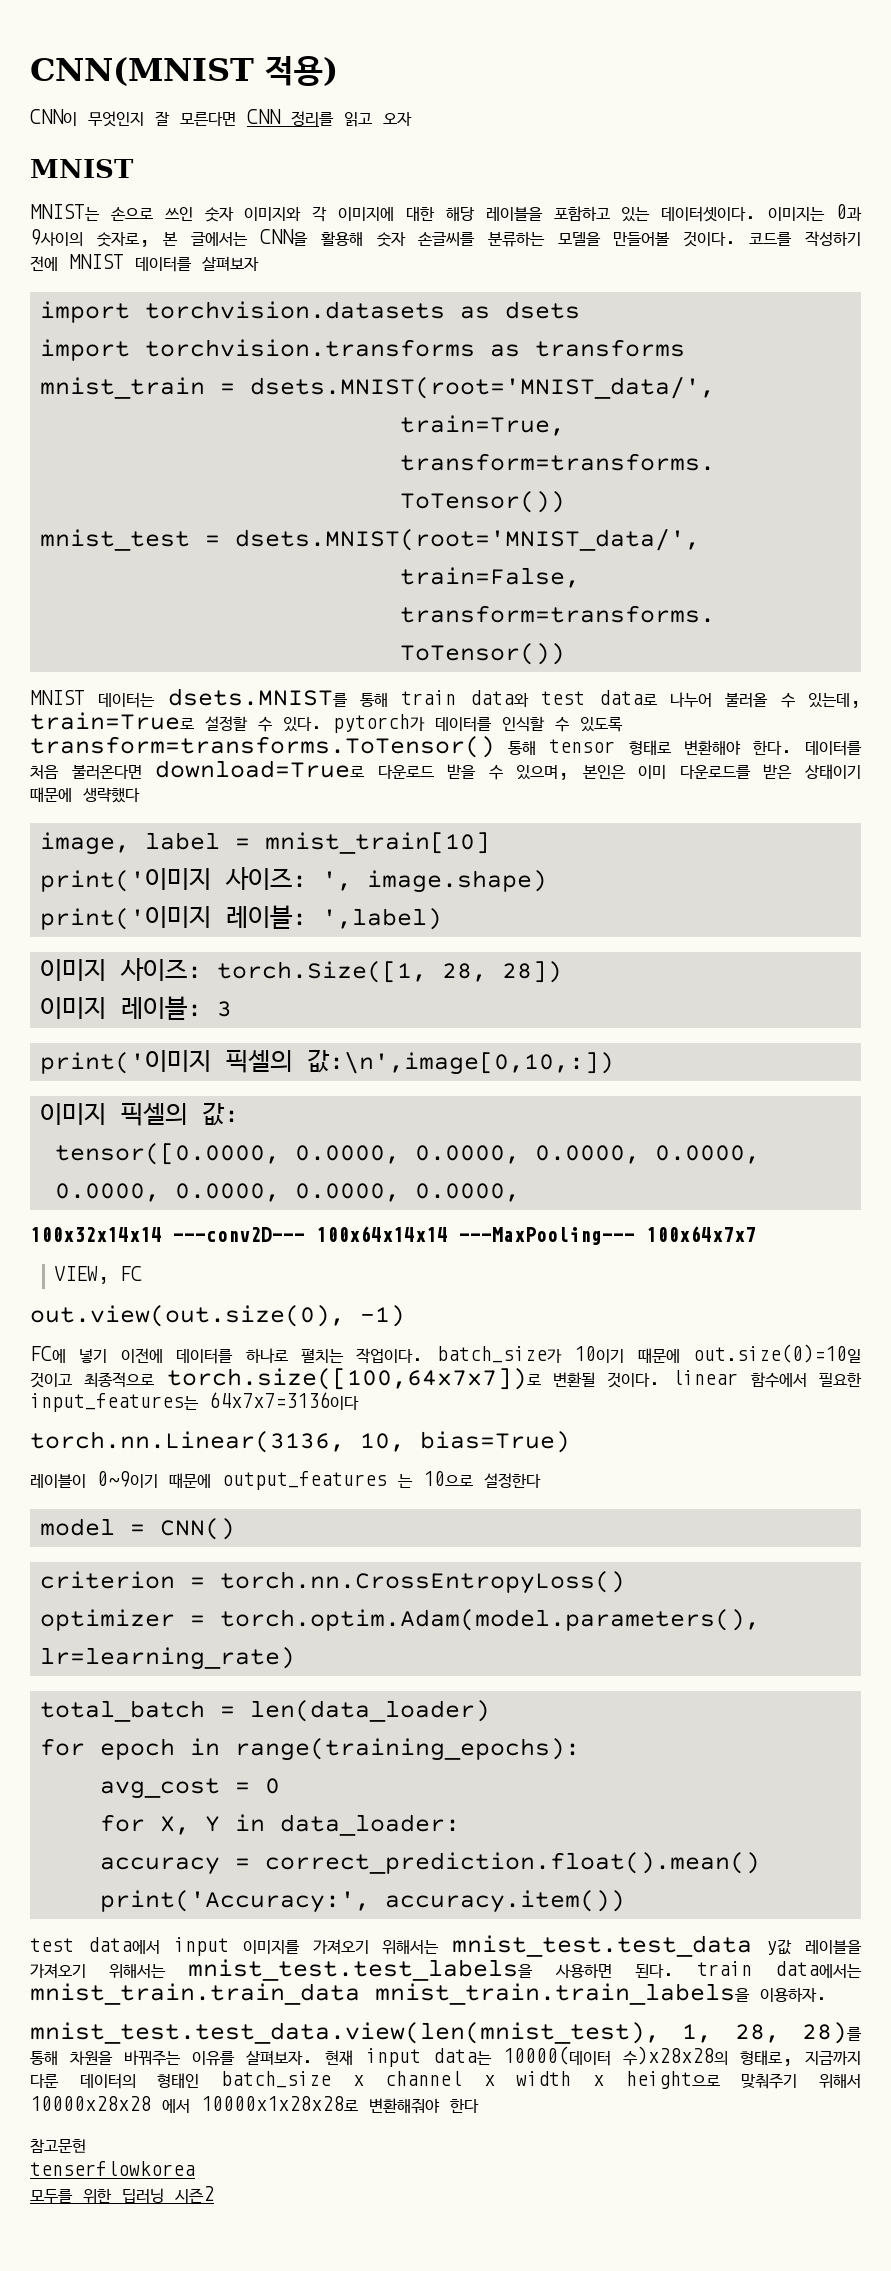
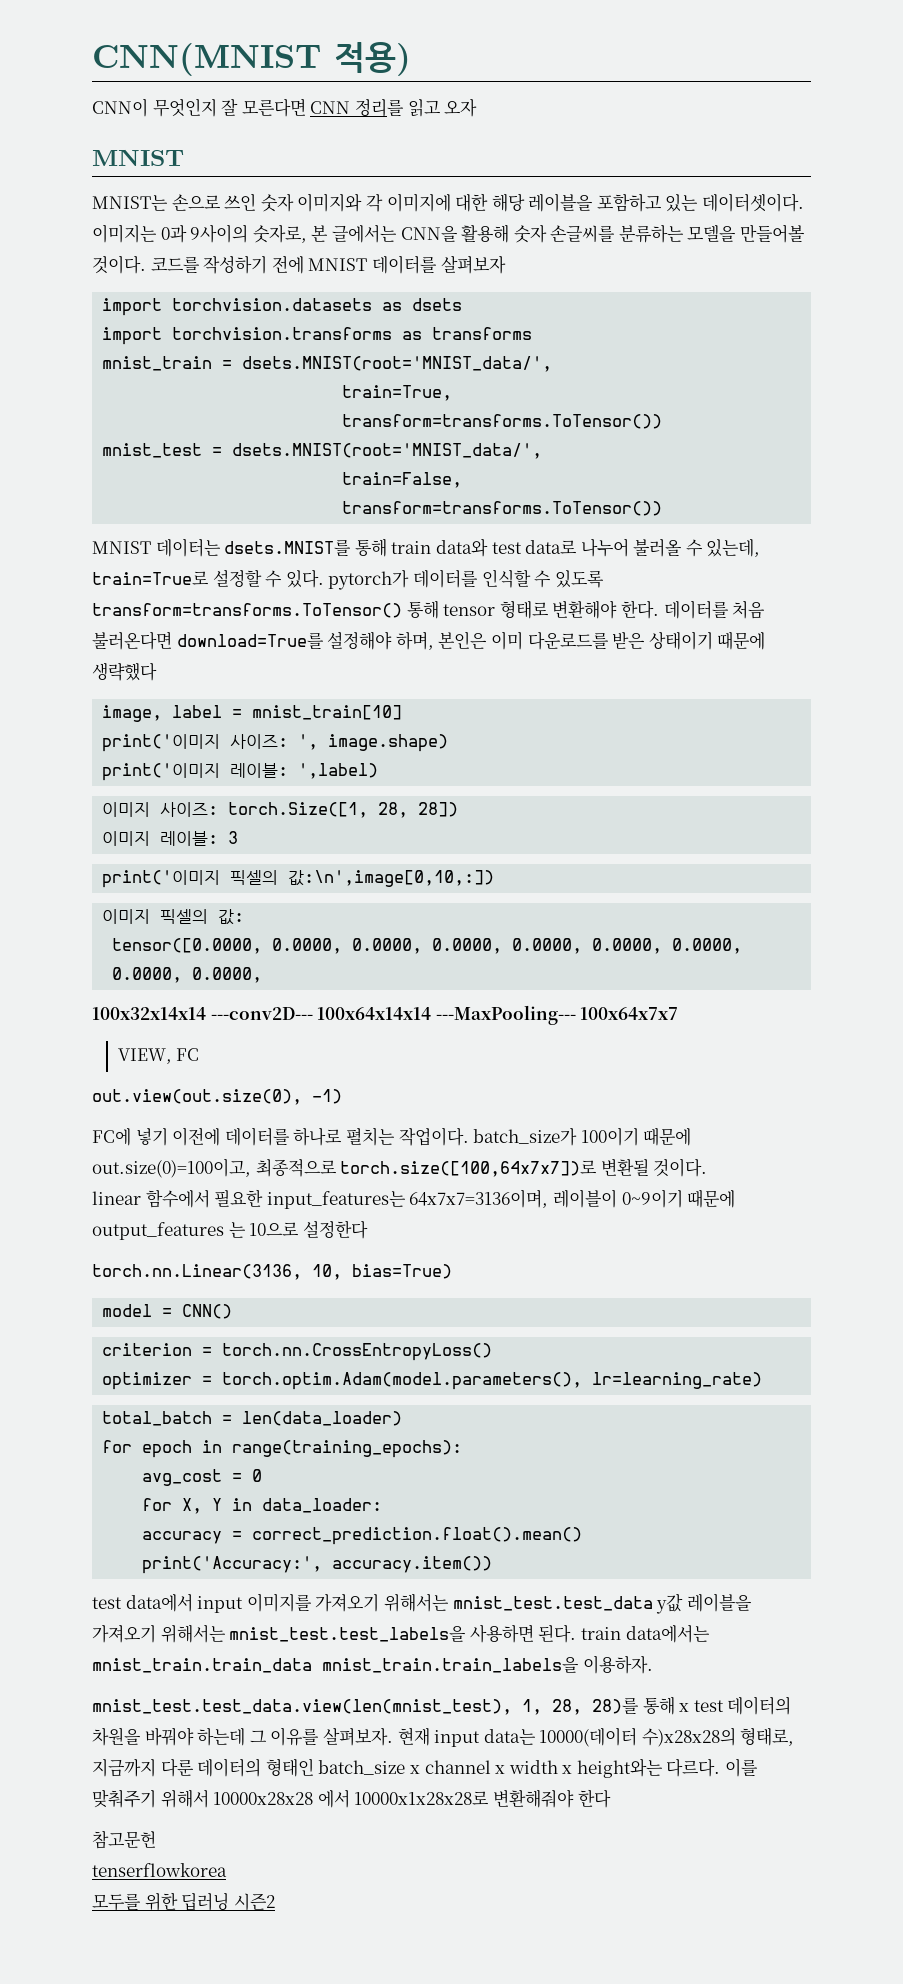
[155,760,570,780] download=True로 다운로드 받을 수 있으며, -> [176,631,434,650] download=True를 설정해야 하며,
[574,1344,861,1363] [30,1372,72,1388] 10이기 때문에 out.size(0)=10일 것이고 -> [580,1127,692,1146] [92,1158,251,1178] 100이기 때문에 out.size(0)=100이고,
(661, 1380) none -> (708, 1167) //
[209,1392,359,1410] [30,1431,570,1453] 64x7x7=3136이다 // torch.nn.Linear(3136, 10, bias=True) // -> [409,1189,549,1208] 64x7x7=3136이며,
(541, 1480) none -> [92,1264,452,1280] // torch.nn.Linear(3136, 10, bias=True)
[70,2050,182,2066] 차원을 바꿔주는 -> [679,1696,792,1715] [92,1727,267,1746] x test 데이터의 차원을 바꿔야 하는데 그
[625,2071,720,2089] height으로 -> [576,1758,759,1778] height와는 다르다. 이를

